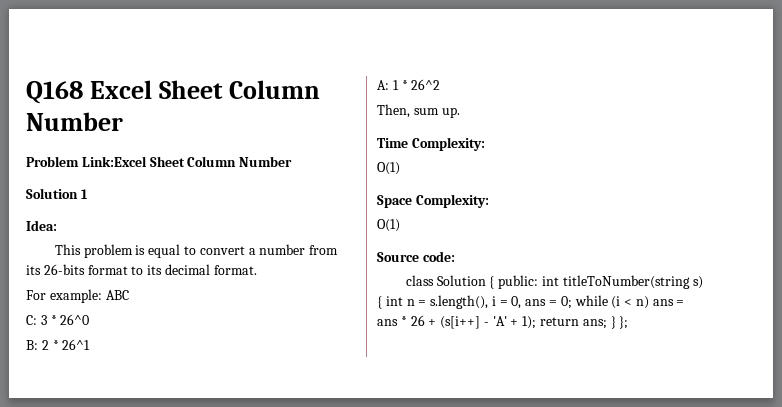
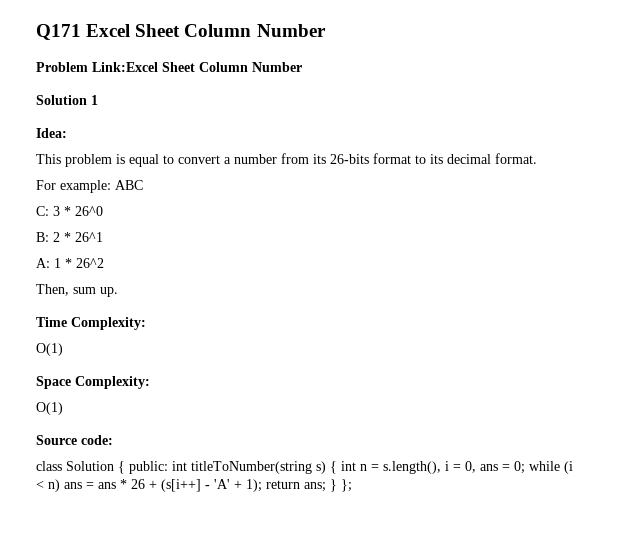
[26,81,83,104] Q168 -> [36,24,81,40] Q171

